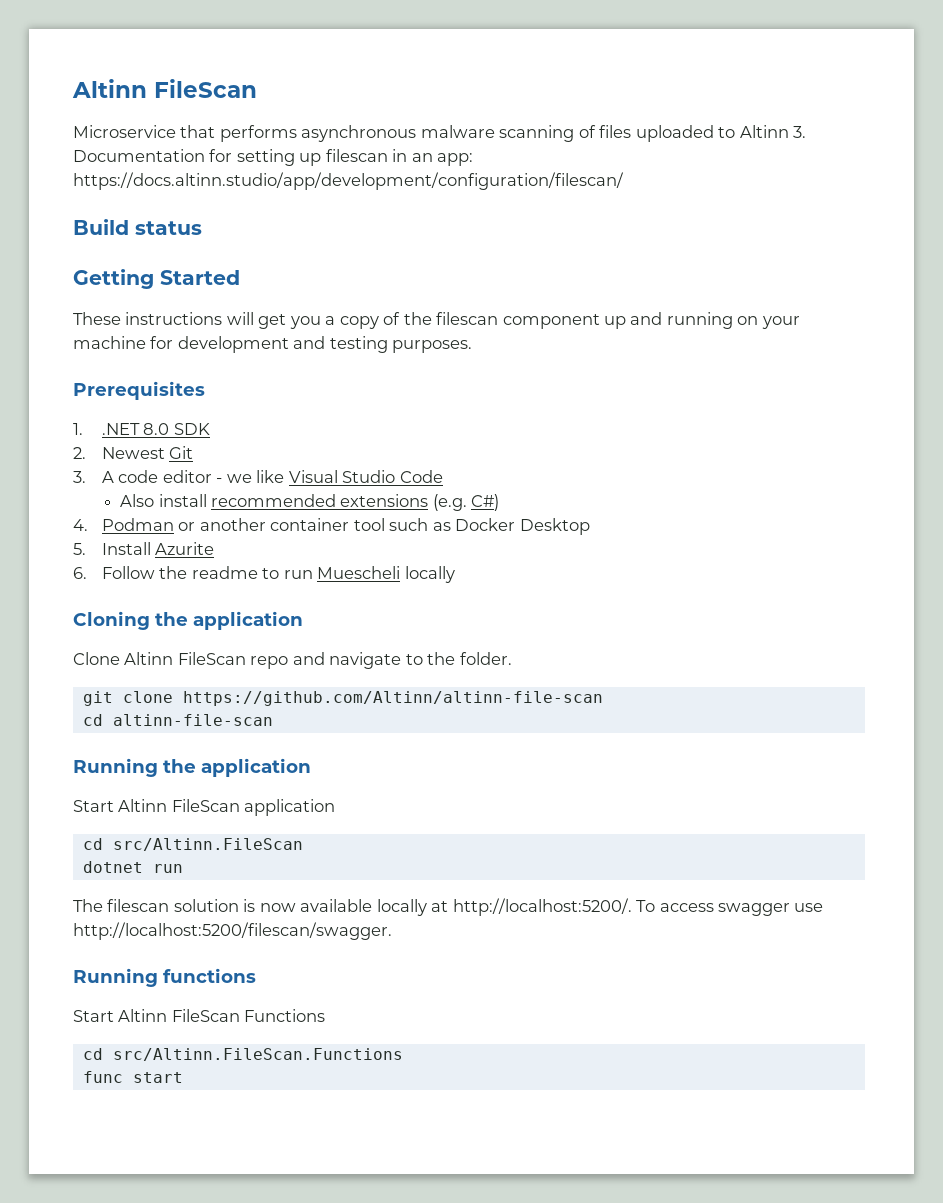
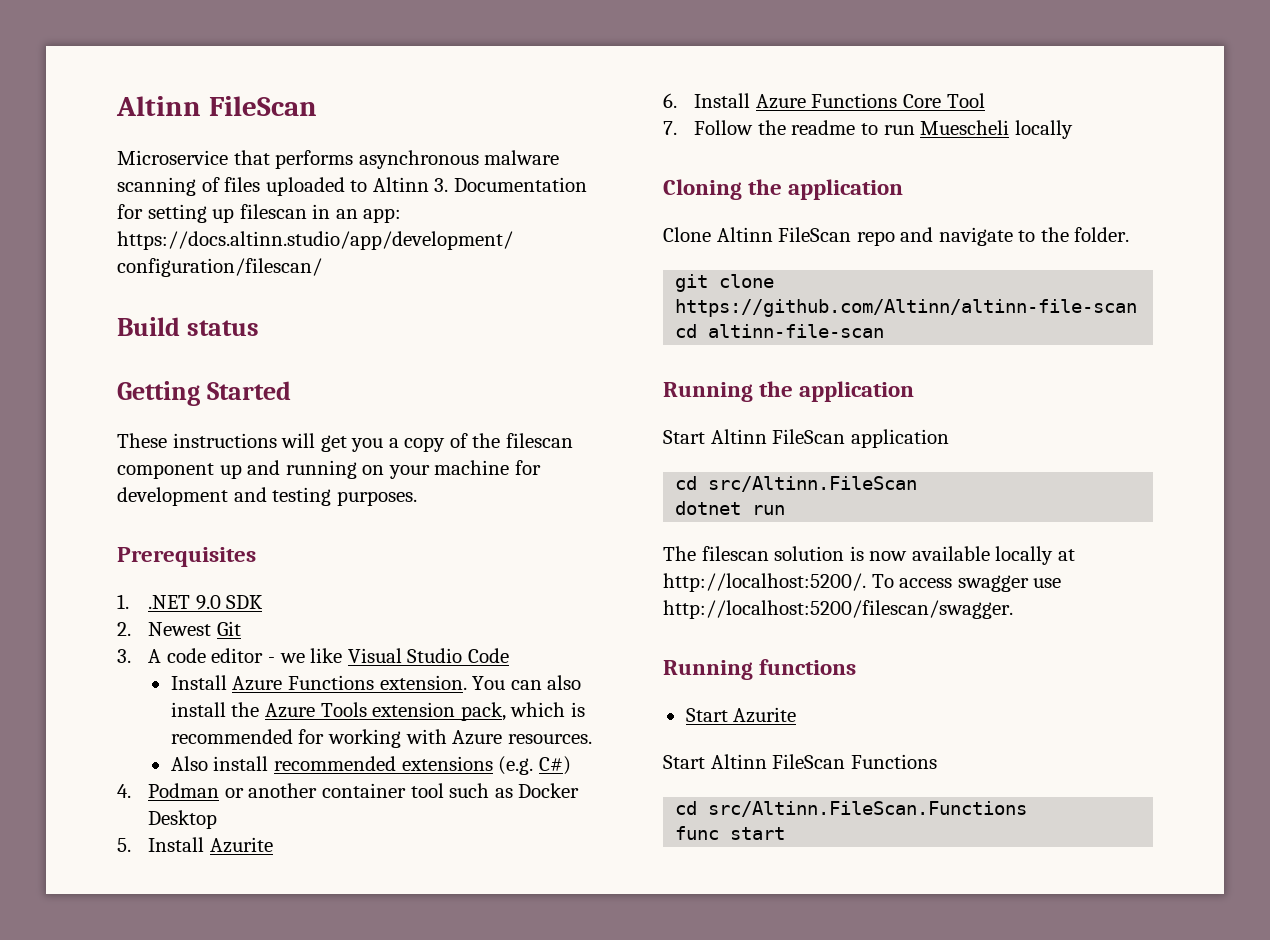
[143,423,170,435] 8.0 -> [195,595,221,610] 9.0
(443, 476) none -> [170,675,582,691] [170,702,585,721] [170,729,592,748] // Install Azure Functions extension. You can also install the Azure Tools extension pack, which is recommended for working with Azure resources.
(87, 573) none -> [694,93,985,109] [663,121,677,135] Install Azure Functions Core Tool // 7.
(256, 975) none -> [685,707,797,723] // Start Azurite

